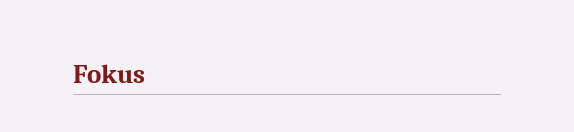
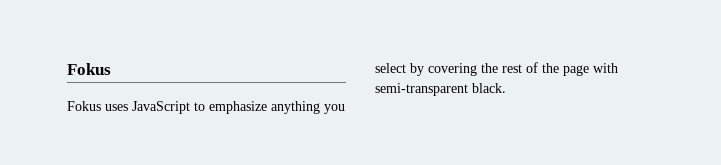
[73,64,145,83] Fokus -> [67,63,111,75] [67,101,345,114] [375,62,618,76] [375,83,506,96] Fokus // Fokus uses JavaScript to emphasize anything you select by covering the rest of the page with semi-transparent black.

